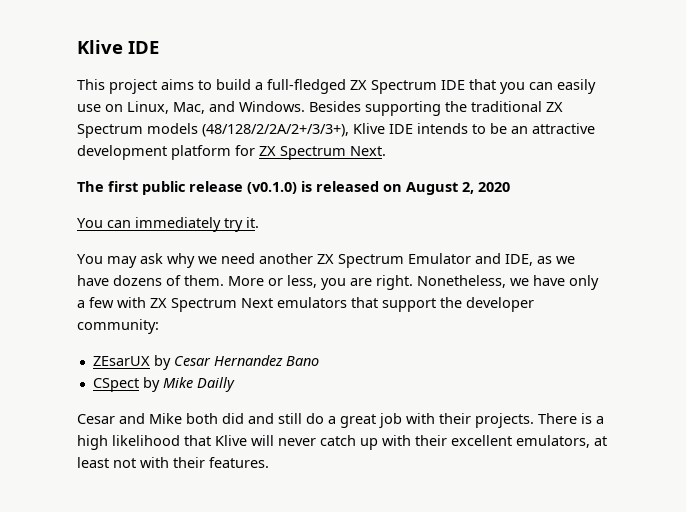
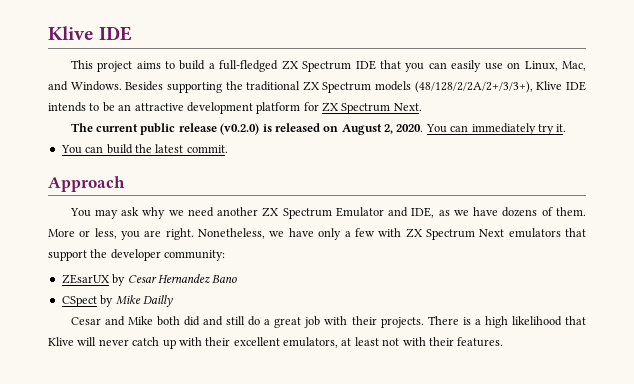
[108,181,138,192] first -> [96,124,139,132] current
[247,182,297,194] (v0.1.0) -> [220,123,260,135] (v0.2.0)
[478,182,510,192] 2020 // -> [396,124,424,132] 2020.
(259, 222) none -> [60,144,228,154] [48,176,125,192] // You can build the latest commit. // Approach

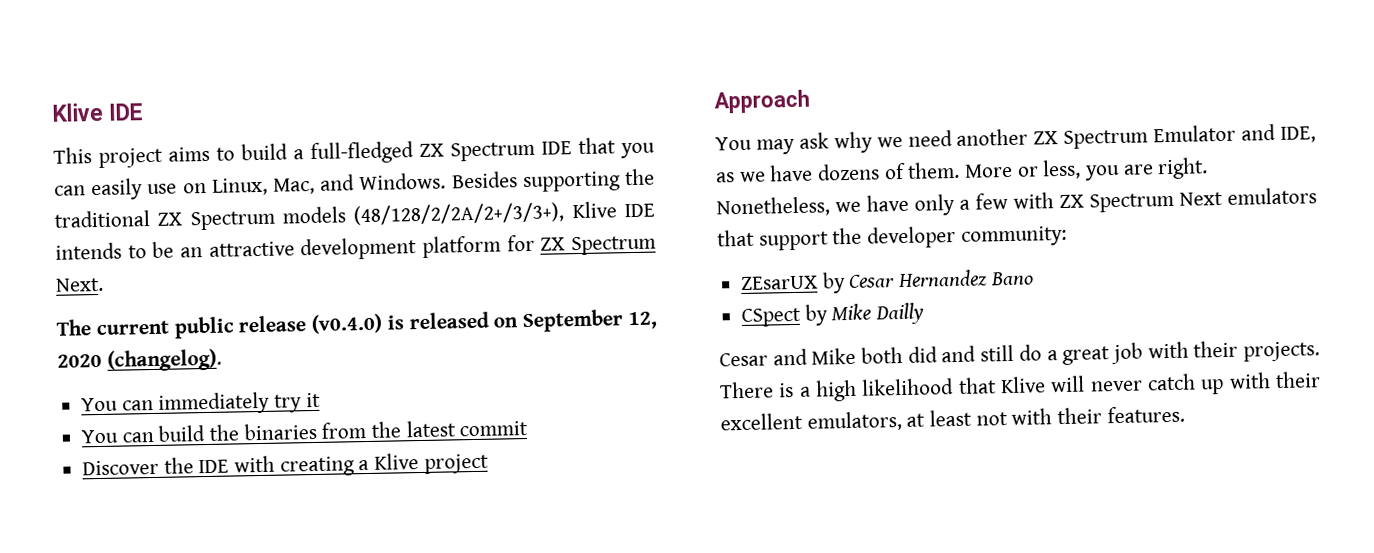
[220,123,260,135] (v0.2.0) -> [311,313,383,335] (v0.4.0)
[341,124,424,135] August 2, 2020. -> [522,309,657,333] [57,348,222,372] September 12, 2020 (changelog). //
[556,124,567,132] it. -> [305,392,321,408] it
[155,144,228,153] latest commit. -> [243,420,529,441] [82,453,489,477] binaries from the latest commit // Discover the IDE with creating a Klive project

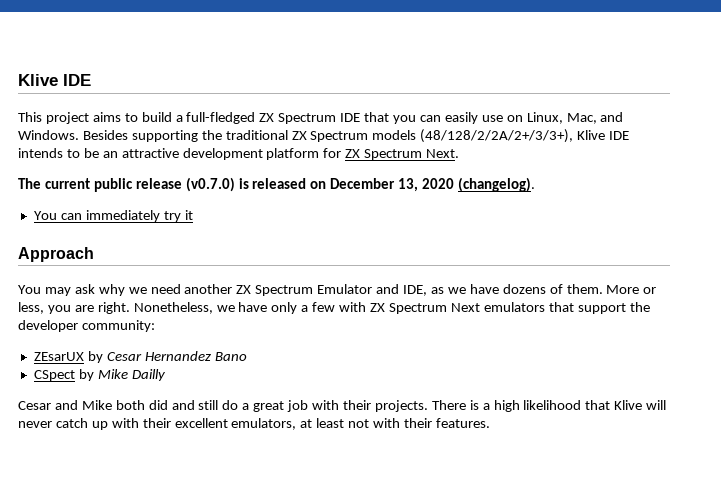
[311,313,383,335] (v0.4.0) -> [185,177,235,192] (v0.7.0)
[522,309,657,333] September 12, -> [330,178,419,192] December 13,
[81,420,529,444] [82,453,489,477] // You can build the binaries from the latest commit // Discover the IDE with creating a Klive project -> (193, 215) none

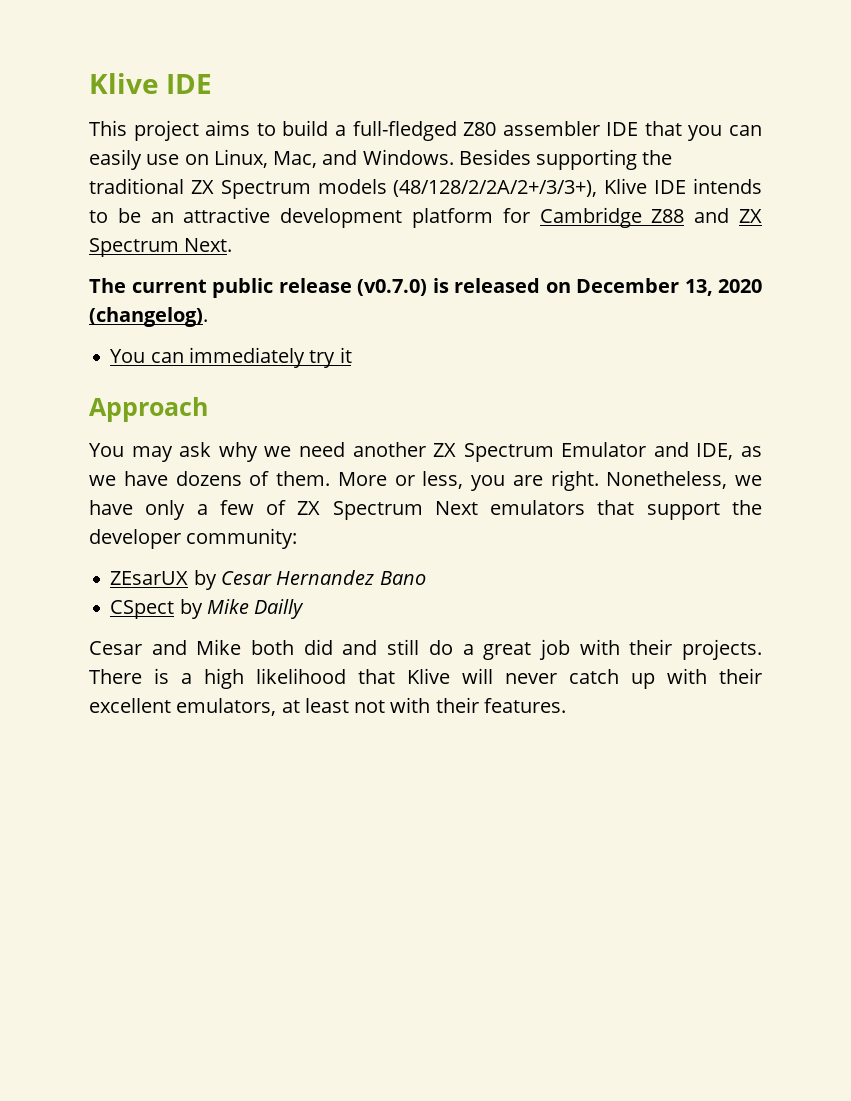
[259,113,337,124] ZX Spectrum -> [463,121,600,136] Z80 assembler
(342, 153) none -> [539,207,730,228] Cambridge Z88 and
[339,302,367,312] with -> [266,500,287,515] of

